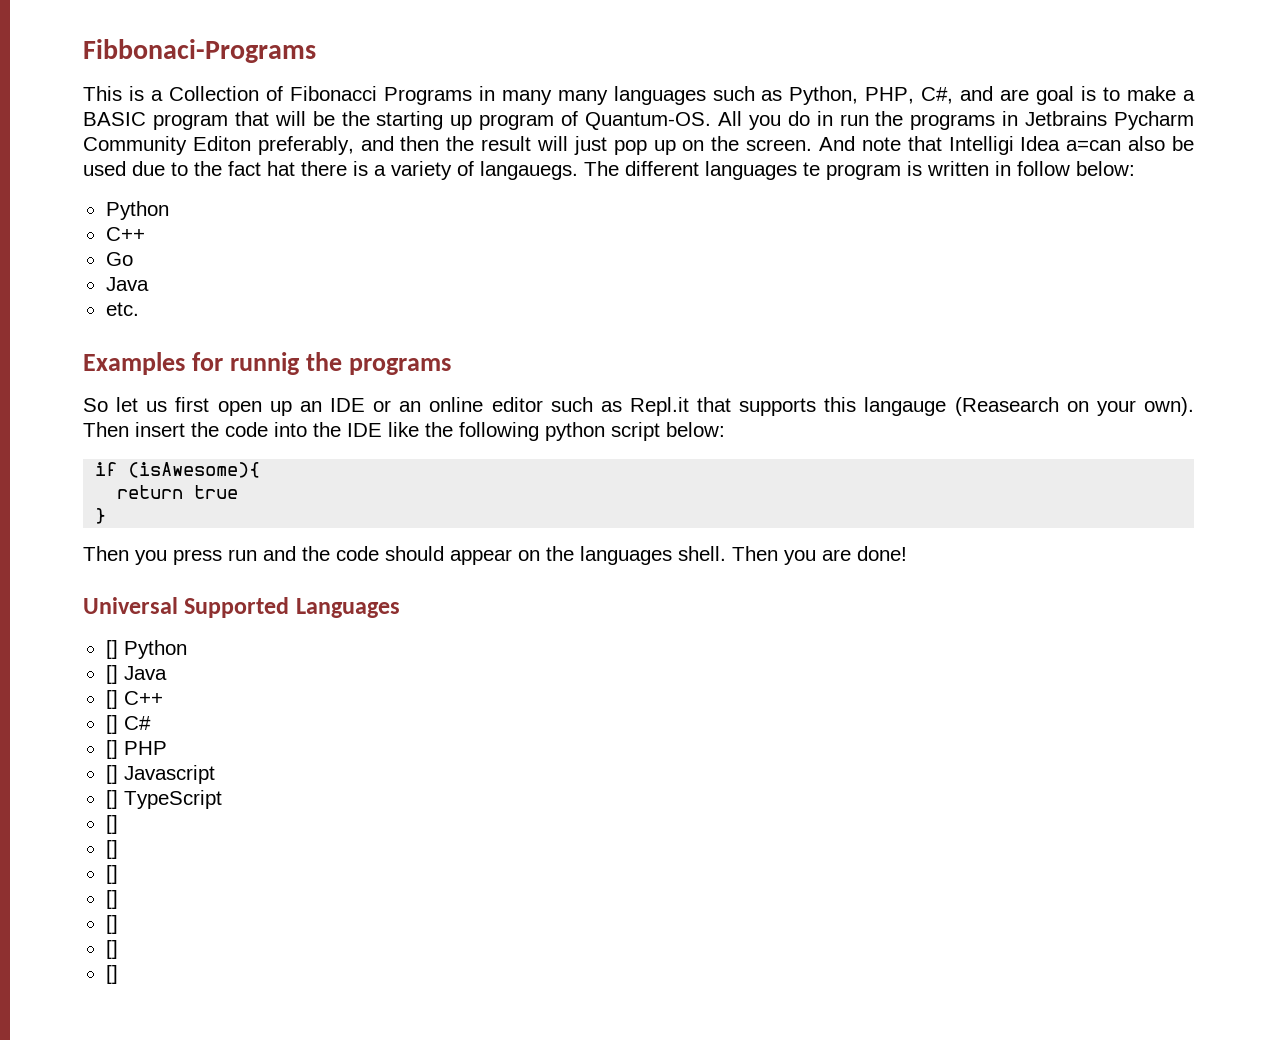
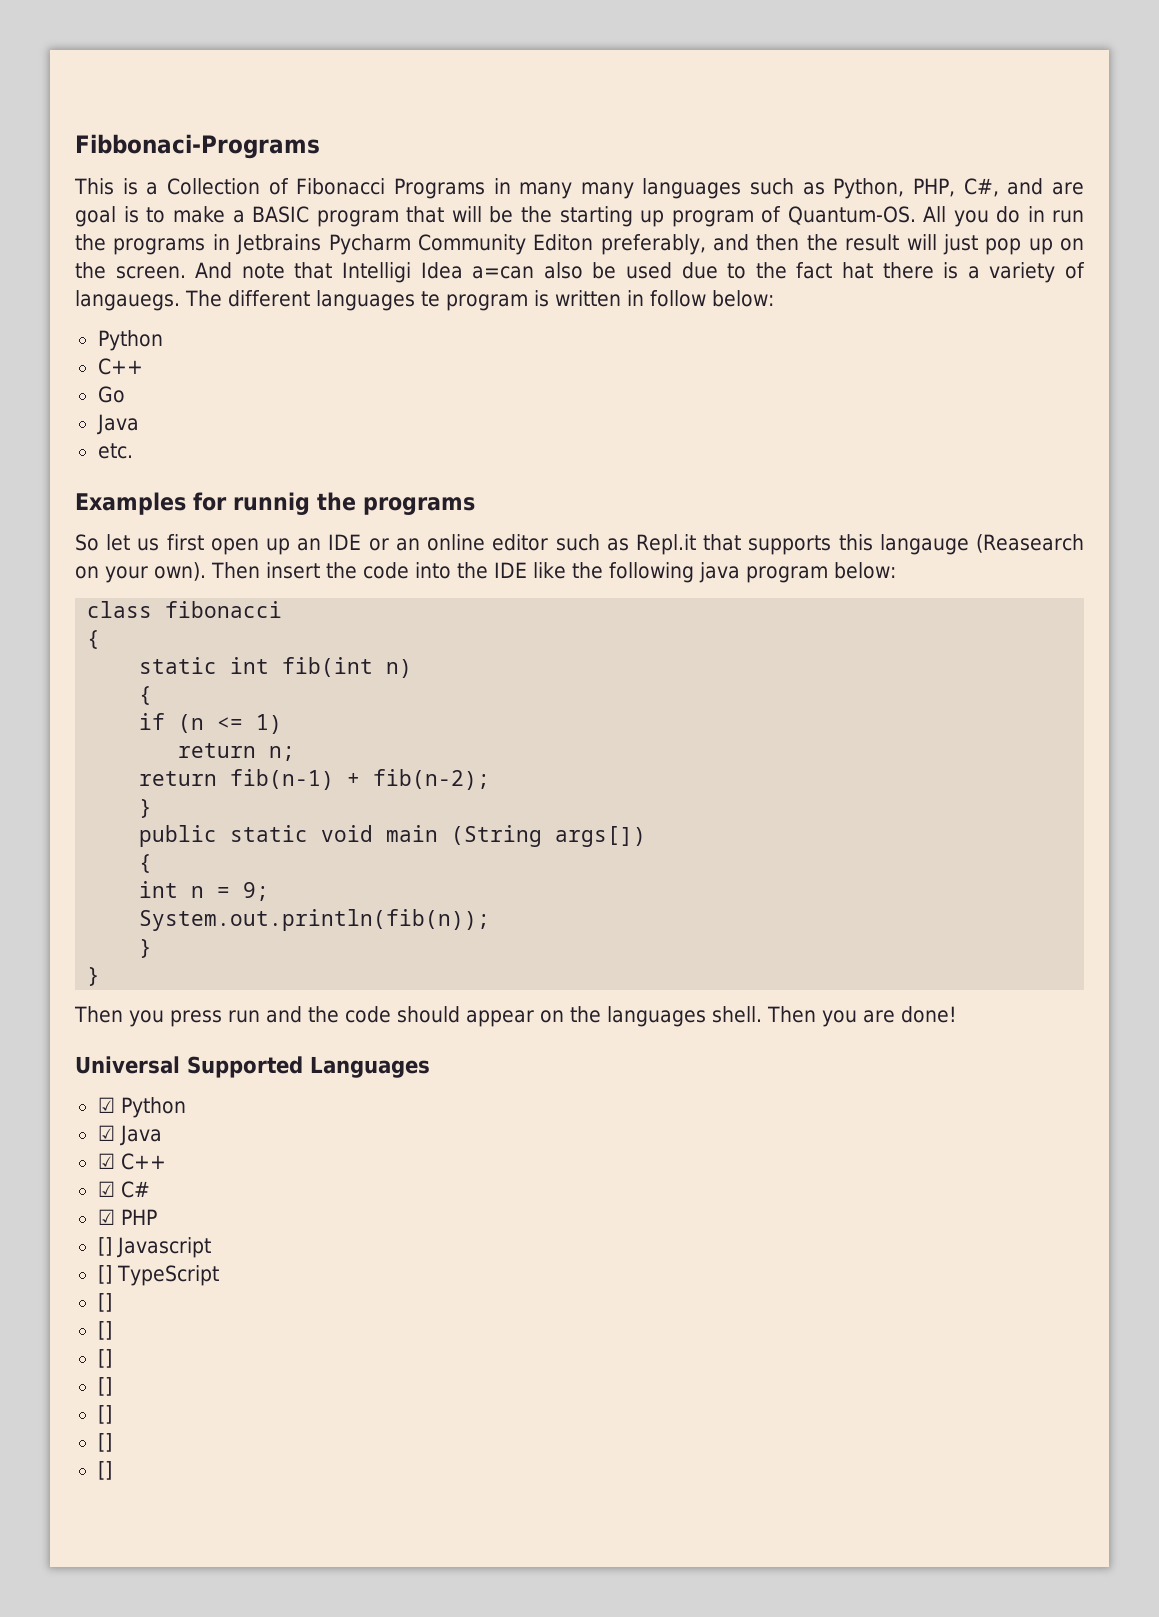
[545,422,725,441] [95,462,261,478] [117,485,239,499] python script below: // if (isAwesome){ // return true -> [698,562,896,583] [87,601,283,618] [87,630,101,649] [139,657,413,678] [139,686,153,705] [139,713,283,734] [178,743,296,761] [139,769,491,790] [139,799,153,818] [139,825,647,847] [139,854,153,873] [139,881,270,901] [139,909,491,931] [139,939,153,958] java program below: // class fibonacci // { // static int fib(int n) // { // if (n <= 1) // return n; // return fib(n-1) + fib(n-2); // } // public static void main (String args[]) // { // int n = 9; // System.out.println(fib(n)); // }
[105,640,187,659] [105,665,167,684] [105,690,163,709] [105,715,118,734] [] Python // [] Java // [] C++ // [] -> [97,1097,186,1118] [97,1125,162,1146] [97,1153,166,1170] [97,1181,115,1197] ☑ Python // ☑ Java // ☑ C++ // ☑
[105,740,118,759] [] -> [97,1209,115,1225] ☑

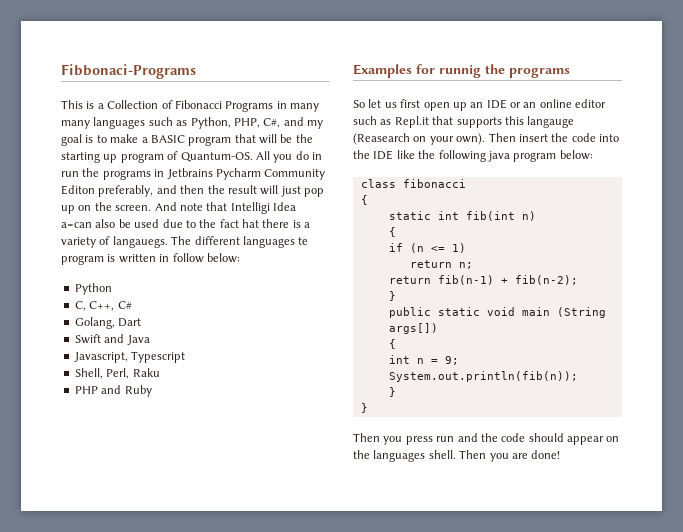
[1052,182,1084,195] are -> [307,120,323,129] my
[97,358,143,375] [97,386,125,403] [96,414,139,435] [97,443,133,459] C++ // Go // Java // etc. -> [74,301,132,311] [74,317,142,329] [74,334,150,345] [73,351,186,363] [74,368,160,379] [74,385,152,397] C, C++, C# // Golang, Dart // Swift and Java // Javascript, Typescript // Shell, Perl, Raku // PHP and Ruby
[75,1056,430,1078] [97,1097,186,1118] [97,1125,162,1146] [97,1153,166,1170] [97,1181,150,1198] [97,1209,157,1225] [97,1237,211,1258] [97,1265,219,1286] [97,1293,112,1312] [97,1321,112,1340] [97,1349,112,1368] [97,1377,112,1396] [97,1405,112,1424] [97,1433,112,1452] [97,1461,112,1480] // Universal Supported Languages // ☑ Python // ☑ Java // ☑ C++ // ☑ C# // ☑ PHP // [] Javascript // [] TypeScript // [] // [] // [] // [] // [] // [] // [] -> (561, 454) none

